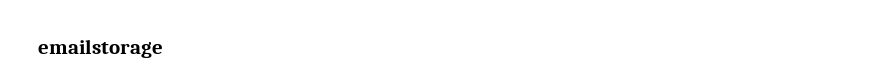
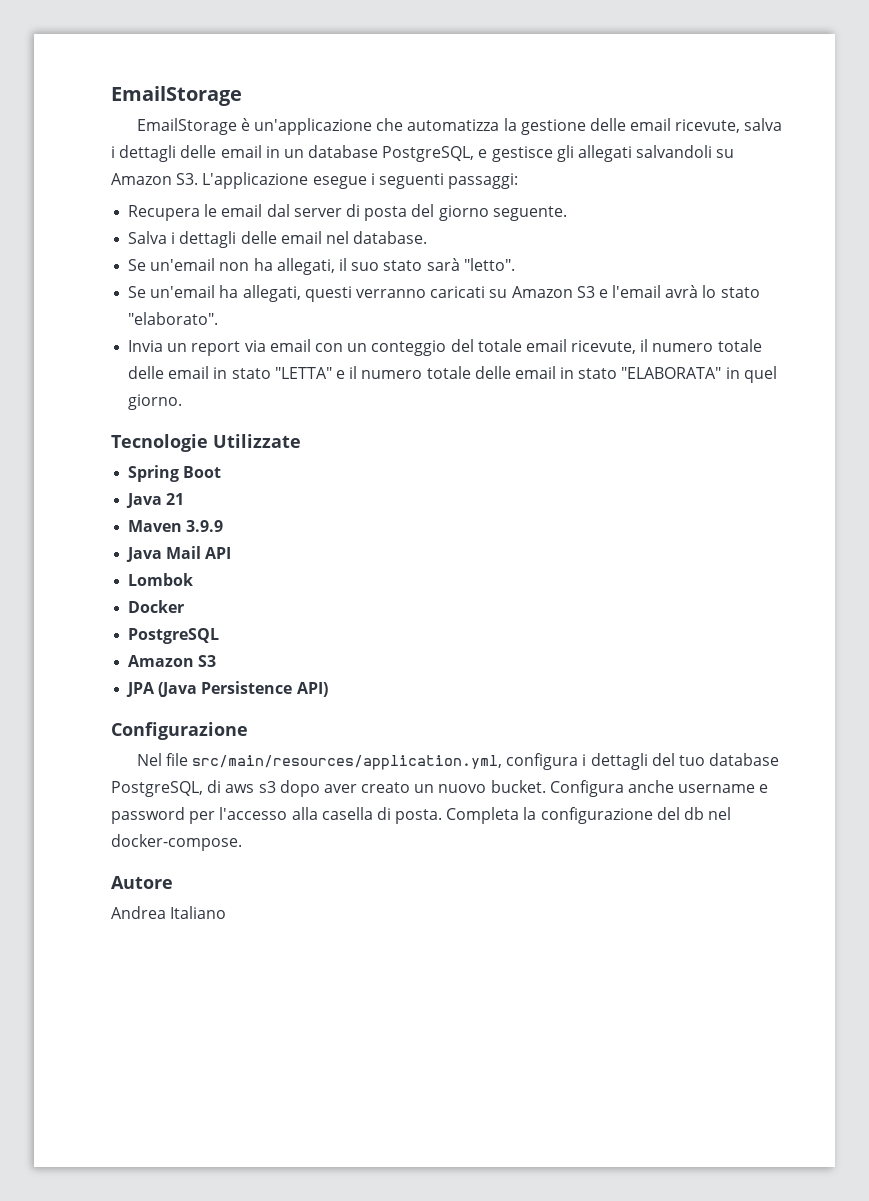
[38,39,163,58] emailstorage -> [111,86,242,106] [136,118,783,135] [111,145,735,162] [111,172,519,189] [128,204,567,221] [128,231,428,248] [128,258,515,275] [128,285,760,302] [128,312,219,325] [128,339,762,356] [128,366,777,383] [128,394,183,410] [111,434,301,452] [128,465,222,482] [126,493,185,508] [128,520,224,532] [126,546,232,562] [128,573,194,586] [128,600,185,613] [128,628,220,644] [128,655,217,667] [126,681,328,697] [111,722,248,740] [136,753,780,770] [111,780,769,797] [111,807,732,824] [111,834,242,851] [111,876,173,889] [111,906,227,919] EmailStorage // EmailStorage è un'applicazione che automatizza la gestione delle email ricevute, salva i dettagli delle email in un database PostgreSQL, e gestisce gli allegati salvandoli su Amazon S3. L'applicazione esegue i seguenti passaggi: // Recupera le email dal server di posta del giorno seguente. // Salva i dettagli delle email nel database. // Se un'email non ha allegati, il suo stato sarà "letto". // Se un'email ha allegati, questi verranno caricati su Amazon S3 e l'email avrà lo stato "elaborato". // Invia un report via email con un conteggio del totale email ricevute, il numero totale delle email in stato "LETTA" e il numero totale delle email in stato "ELABORATA" in quel giorno. // Tecnologie Utilizzate // Spring Boot // Java 21 // Maven 3.9.9 // Java Mail API // Lombok // Docker // PostgreSQL // Amazon S3 // JPA (Java Persistence API) // Configurazione // Nel file src/main/resources/application.yml, configura i dettagli del tuo database PostgreSQL, di aws s3 dopo aver creato un nuovo bucket. Configura anche username e password per l'accesso alla casella di posta. Completa la configurazione del db nel docker-compose. // Autore // Andrea Italiano

